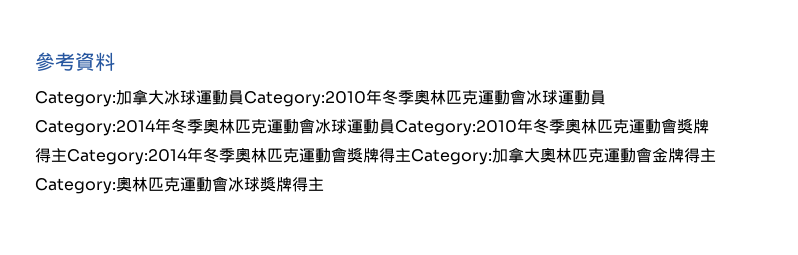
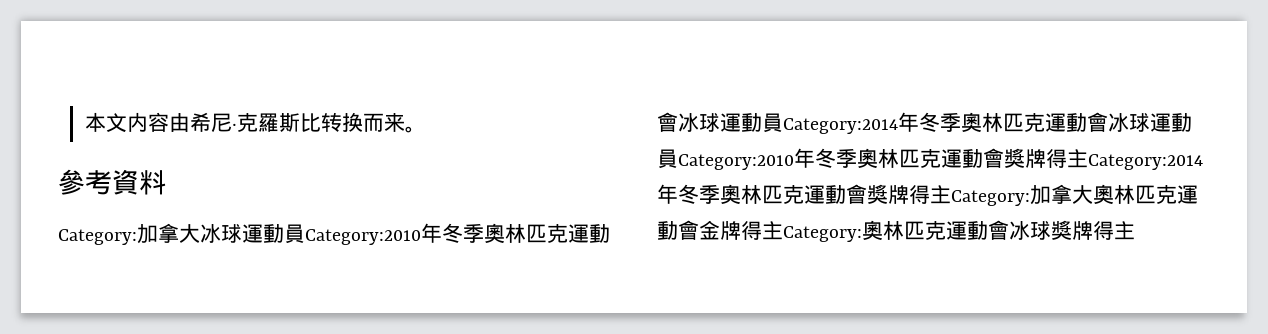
(35, 61) none -> [84,112,426,133] 本文内容由希尼·克羅斯比转换而来。 //

